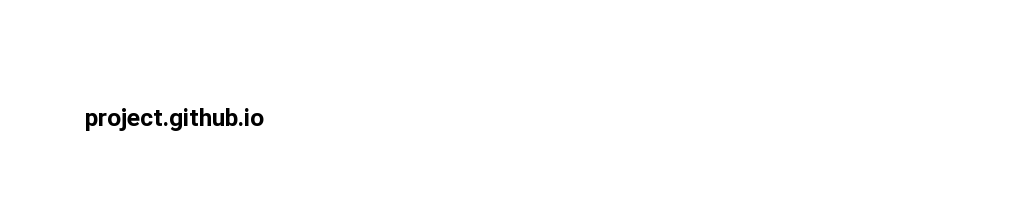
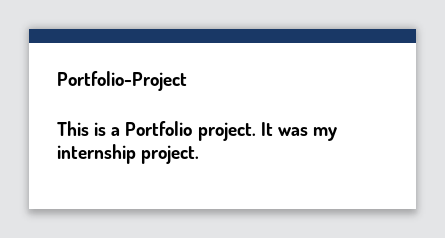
[85,108,264,131] project.github.io -> [57,71,187,91] [57,121,337,141] [57,144,200,164] Portfolio-Project // This is a Portfolio project. It was my internship project.

